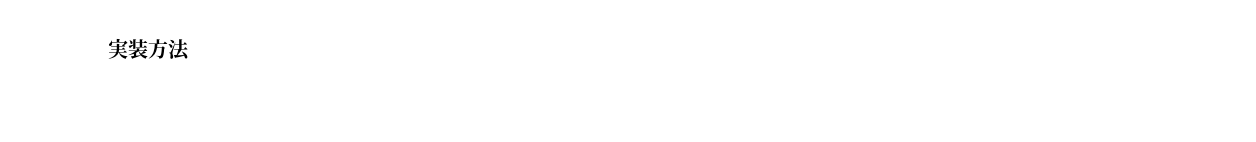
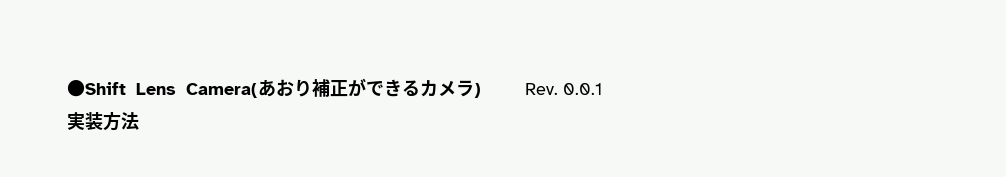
(108, 48) none -> [67,78,481,98] ●Shift Lens Camera(あおり補正ができるカメラ)
(190, 50) none -> [525,83,602,95] // Rev. 0.0.1

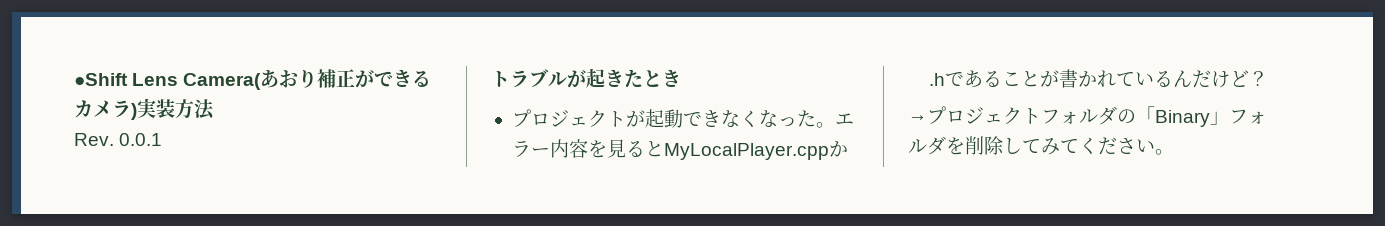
(602, 89) none -> [491,68,681,88] [511,109,854,128] [511,139,848,160] [928,69,1268,88] [908,106,1267,127] [908,136,1174,155] // トラブルが起きたとき // プロジェクトが起動できなくなった。エラー内容を見るとMyLocalPlayer.cppか.hであることが書かれているんだけど？ // →プロジェクトフォルダの「Binary」フォルダを削除してみてください。

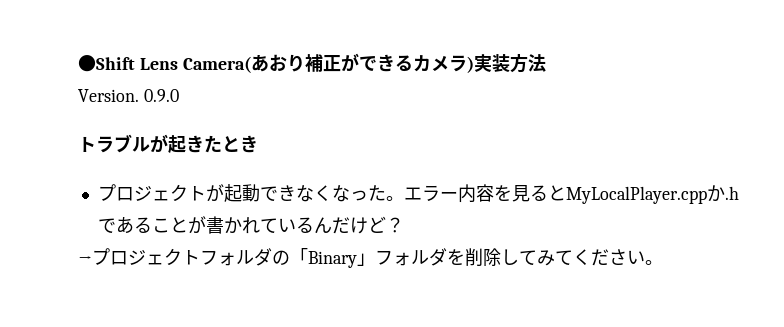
[74,133,163,146] Rev. 0.0.1 -> [78,89,179,102] Version. 0.9.0

